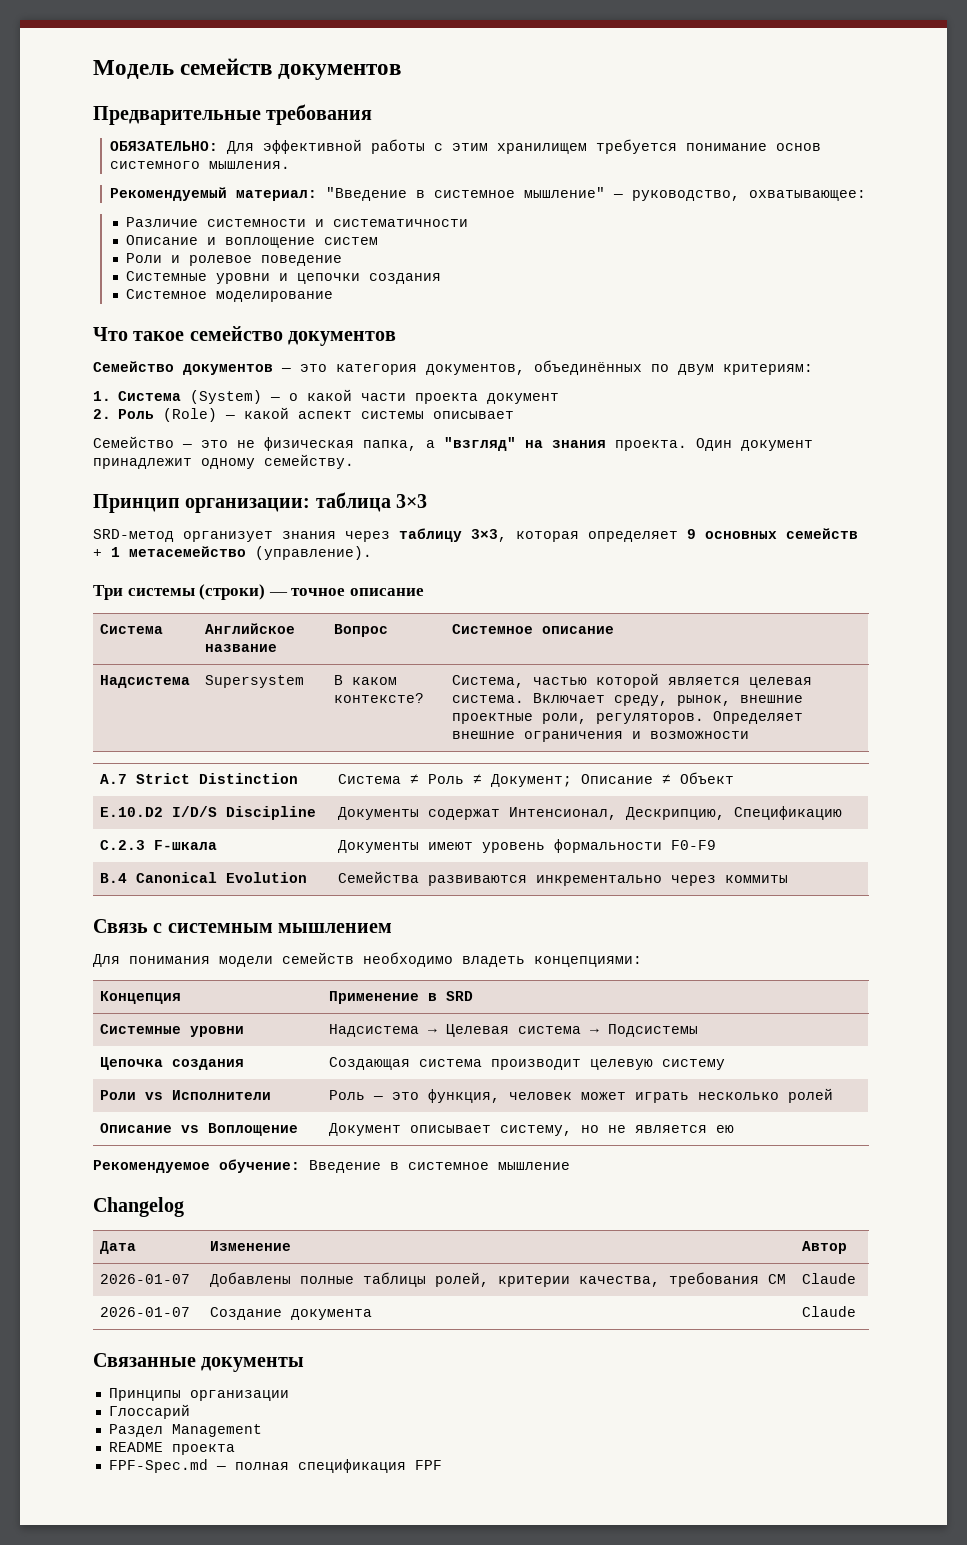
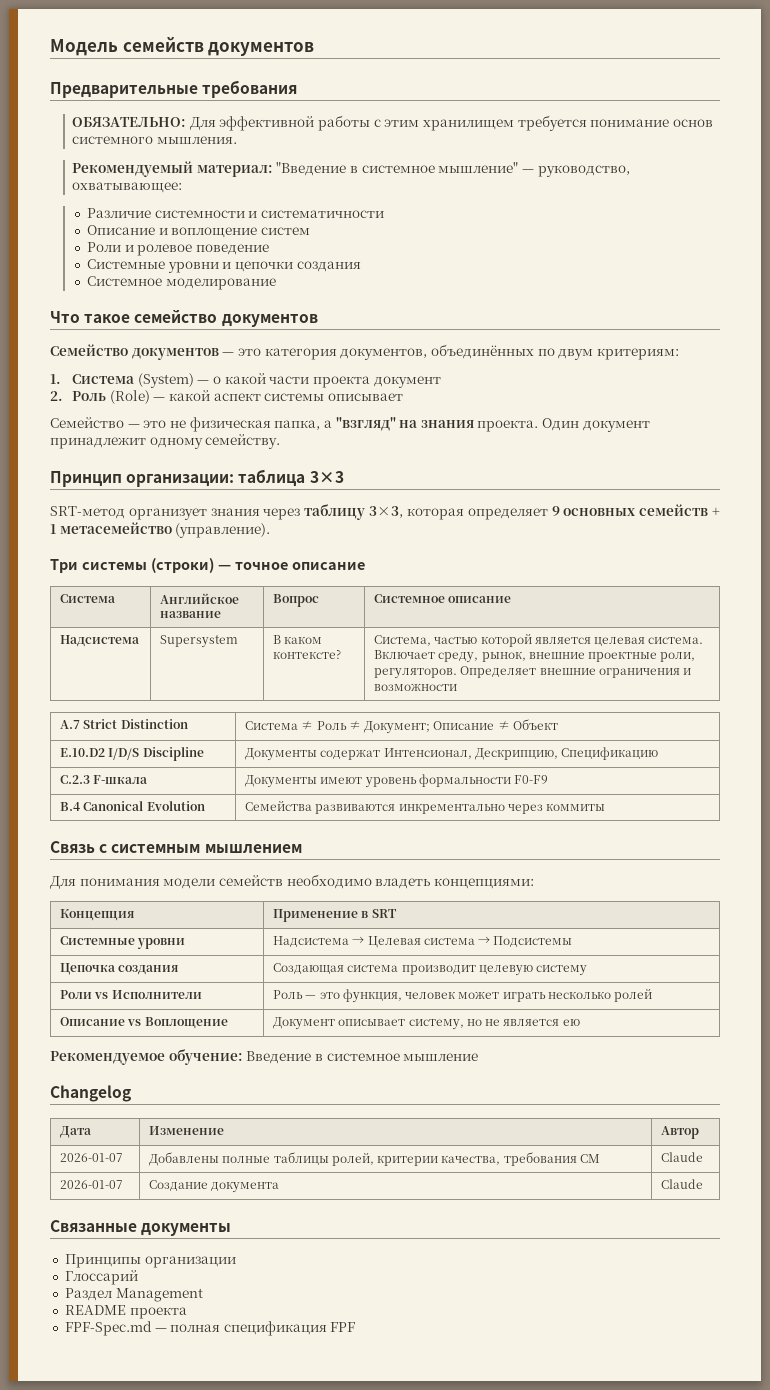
[93,529,174,542] SRD-метод -> [50,506,125,519] SRT-метод
[446,991,474,1001] SRD -> [371,909,397,918] SRT

